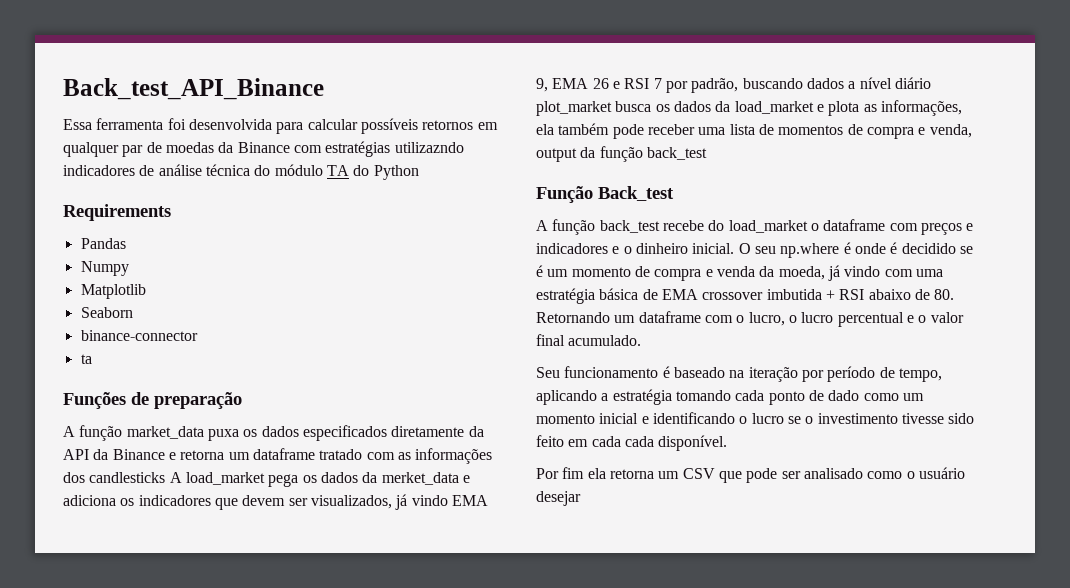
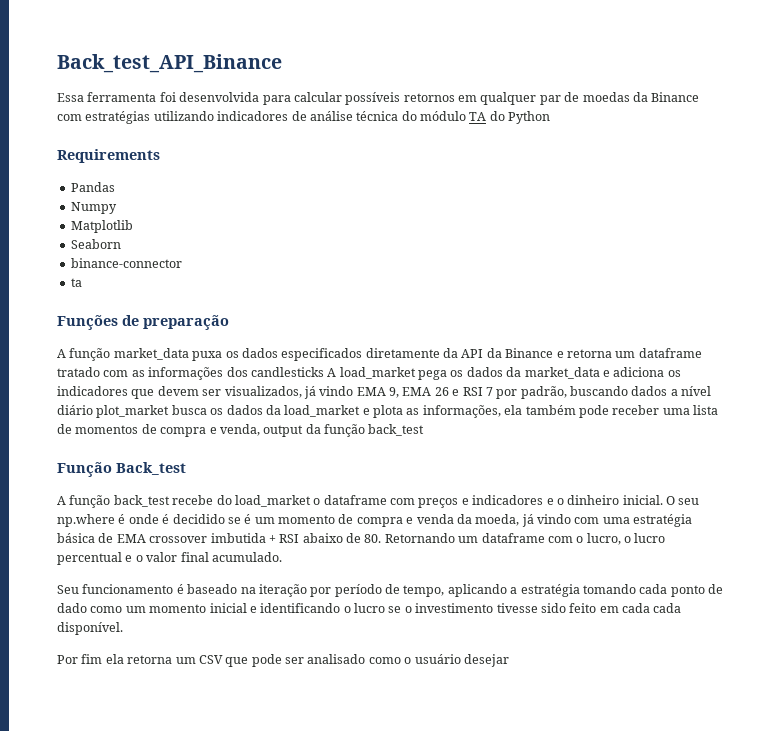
[394,142,464,153] utilizazndo -> [153,111,214,121] utilizando
[381,472,459,485] merket_data -> [524,367,600,379] market_data

